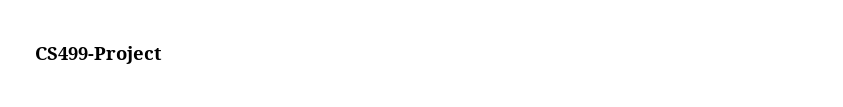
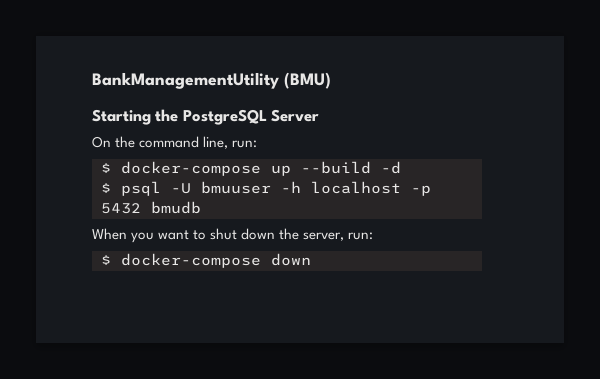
[35,46,162,64] CS499-Project -> [92,72,331,89] [92,109,320,125] [92,136,258,149] [101,161,401,176] [101,181,431,196] [101,201,201,214] [92,228,374,243] [101,253,311,268] BankManagementUtility (BMU) // Starting the PostgreSQL Server // On the command line, run: // $ docker-compose up --build -d // $ psql -U bmuuser -h localhost -p 5432 bmudb // When you want to shut down the server, run: // $ docker-compose down

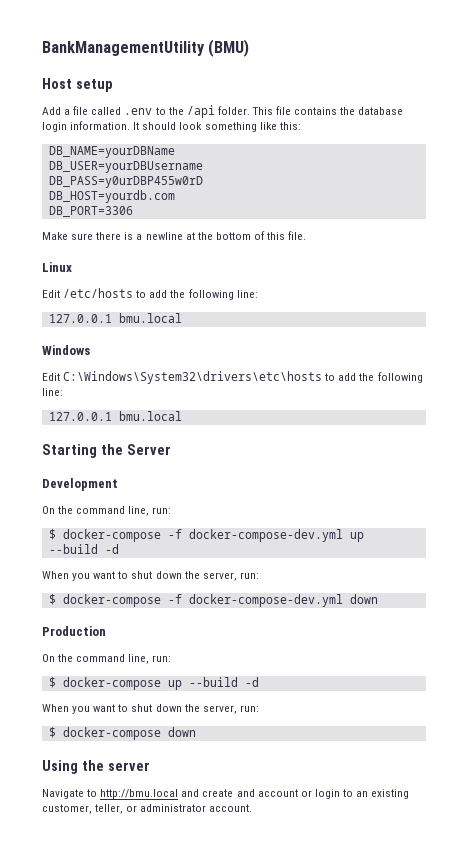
(331, 80) none -> [42,78,113,92] [42,105,404,118] [42,121,301,132] [48,146,175,158] [48,161,203,173] [48,176,203,188] [48,190,175,203] [48,206,133,217] [42,231,307,240] [42,262,72,272] [42,288,258,300] [48,313,182,323] [42,345,90,355] [42,371,423,384] [42,388,63,396] [48,411,182,421] // Host setup // Add a file called .env to the /api folder. This file contains the database login information. It should look something like this: // DB_NAME=yourDBName // DB_USER=yourDBUsername // DB_PASS=y0urDBP455w0rD // DB_HOST=yourdb.com // DB_PORT=3306 // Make sure there is a newline at the bottom of this file. // Linux // Edit /etc/hosts to add the following line: // 127.0.0.1 bmu.local // Windows // Edit C:\Windows\System32\drivers\etc\hosts to add the following line: // 127.0.0.1 bmu.local
[182,109,267,125] PostgreSQL -> (123, 449) none
(320, 115) none -> [42,478,118,491] [42,506,172,516] [48,529,364,542] [48,544,119,554] [42,571,259,581] [48,594,378,607] [42,626,106,636] // Development // On the command line, run: // $ docker-compose -f docker-compose-dev.yml up --build -d // When you want to shut down the server, run: // $ docker-compose -f docker-compose-dev.yml down // Production
[101,181,431,196] [101,201,201,214] // $ psql -U bmuuser -h localhost -p 5432 bmudb -> (259, 682) none
(311, 259) none -> [42,760,150,774] [42,789,410,799] [42,804,253,814] // Using the server // Navigate to http://bmu.local and create and account or login to an existing customer, teller, or administrator account.

